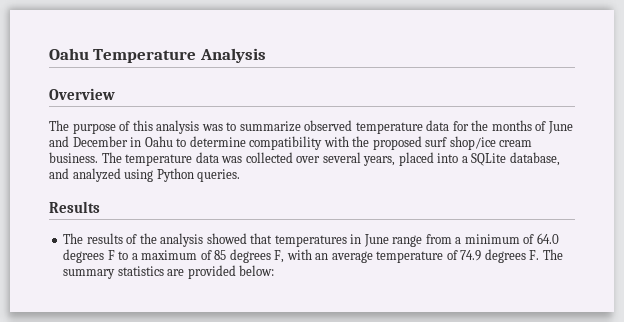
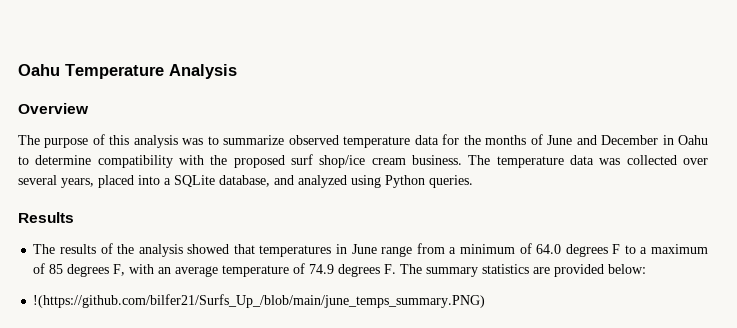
(275, 270) none -> [33,294,486,308] // !(https://github.com/bilfer21/Surfs_Up_/blob/main/june_temps_summary.PNG)

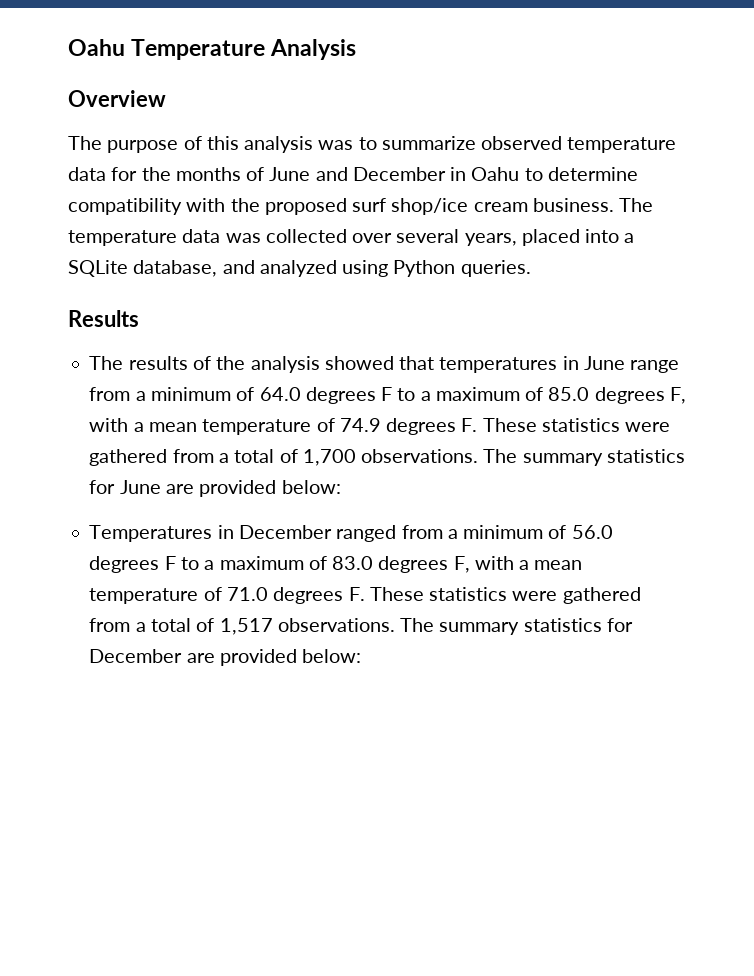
[49,264,219,277] 85 degrees F, with an average -> [548,387,686,404] [89,418,197,432] 85.0 degrees F, with a mean
[400,264,530,277] The summary statistics -> [482,418,671,432] [89,449,685,466] [89,480,161,494] These statistics were gathered from a total of 1,700 observations. The summary statistics for June
[33,294,486,308] !(https://github.com/bilfer21/Surfs_Up_/blob/main/june_temps_summary.PNG) -> [89,525,613,542] [89,556,583,573] [89,587,641,604] [89,618,633,635] [89,649,362,666] Temperatures in December ranged from a minimum of 56.0 degrees F to a maximum of 83.0 degrees F, with a mean temperature of 71.0 degrees F. These statistics were gathered from a total of 1,517 observations. The summary statistics for December are provided below:

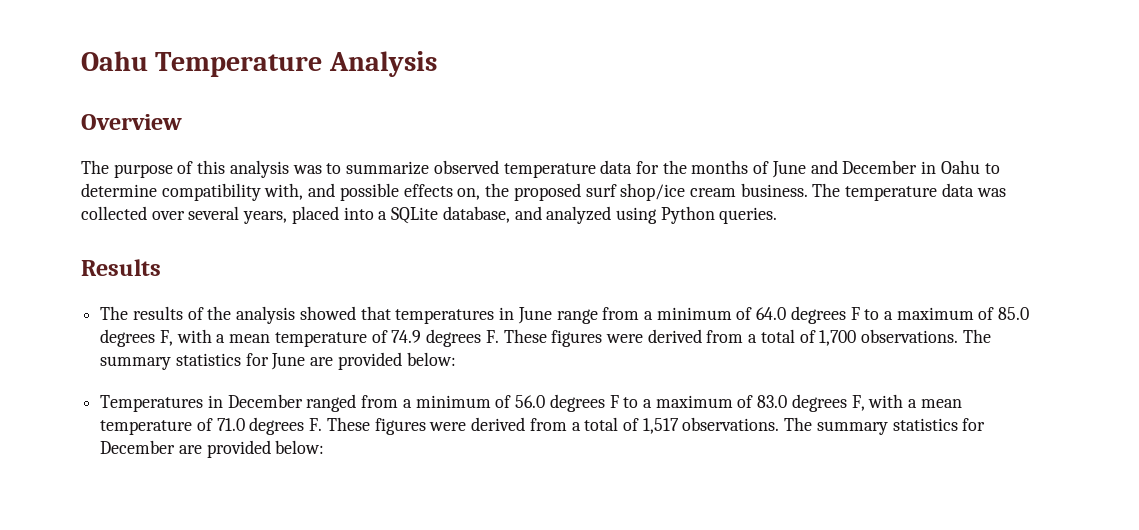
[186,198,226,212] with -> [264,183,481,201] with, and possible effects on,
[541,418,671,432] [89,449,168,466] statistics were gathered -> [551,329,702,347] figures were derived
[429,587,641,604] statistics were gathered -> [374,417,526,435] figures were derived

